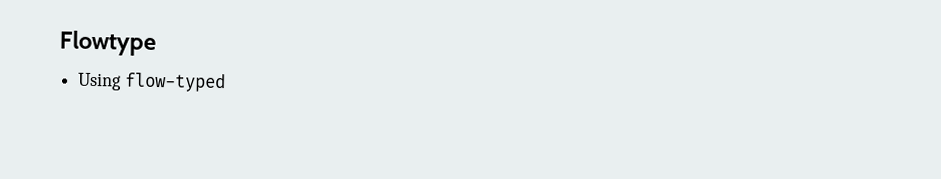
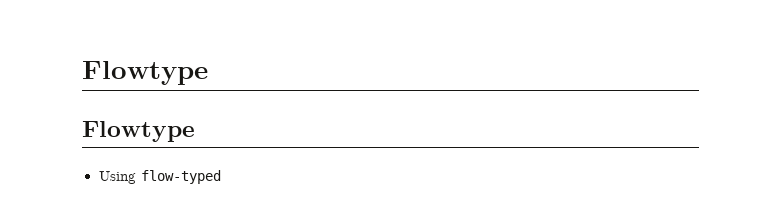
[59,30,156,56] Flowtype -> [82,61,208,85] [82,121,195,142] Flowtype // Flowtype

